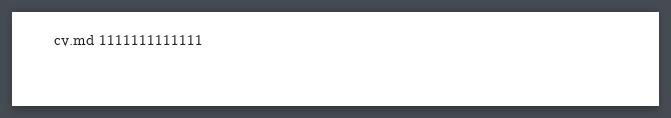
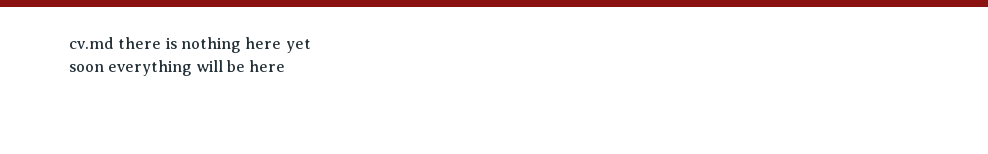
[99,35,203,45] 1111111111111 -> [118,37,311,53] [69,60,286,76] there is nothing here yet // soon everything will be here

